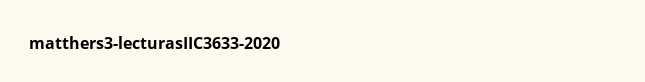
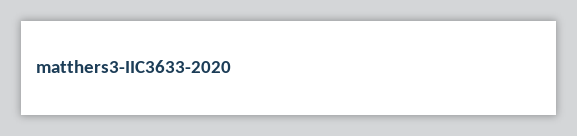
[29,36,280,49] matthers3-lecturasIIC3633-2020 -> [36,60,231,73] matthers3-IIC3633-2020

